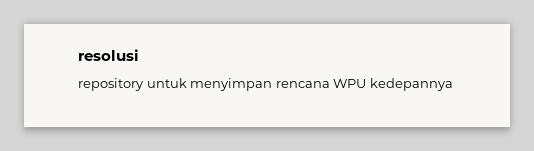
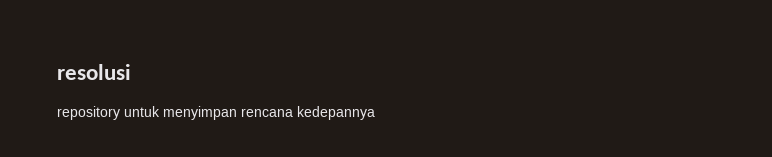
[333,79,367,88] WPU -> (293, 112) none

